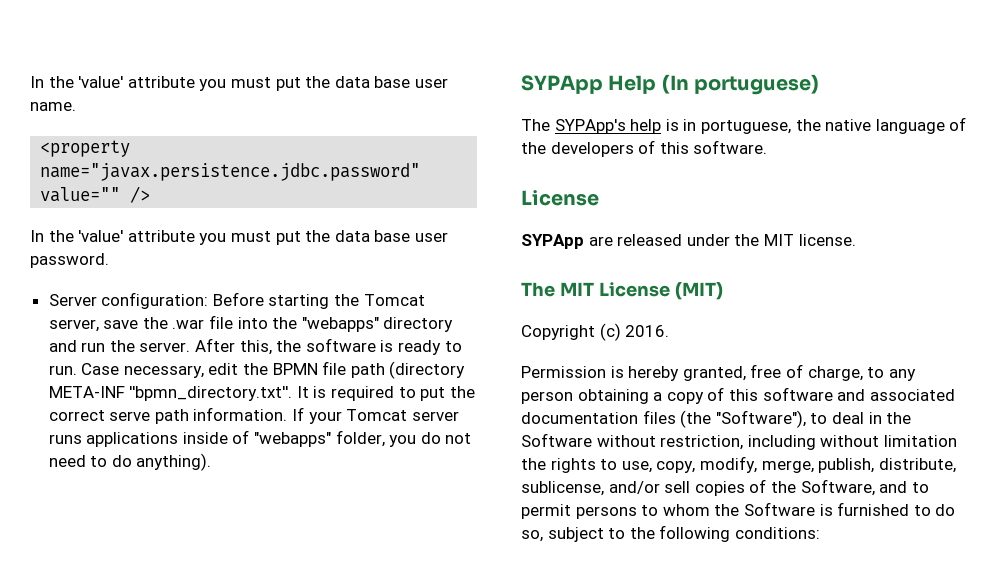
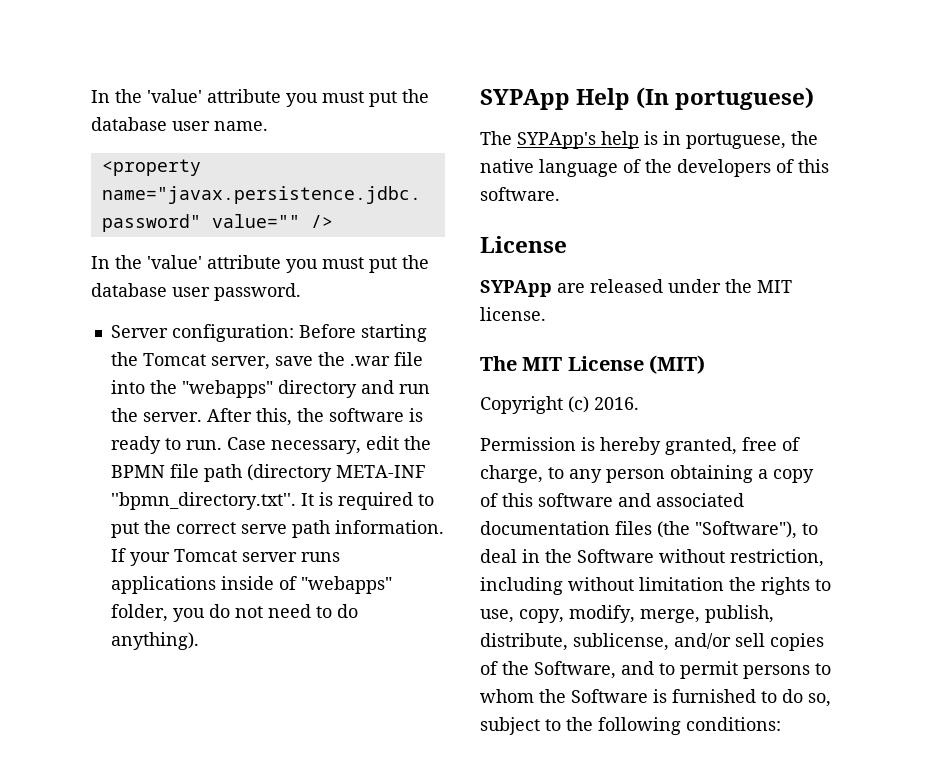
[30,76,411,91] In the 'value' attribute you must put the data base -> [91,89,429,107] [91,117,167,131] In the 'value' attribute you must put the database
[334,230,411,242] data base -> [91,283,167,297] database

